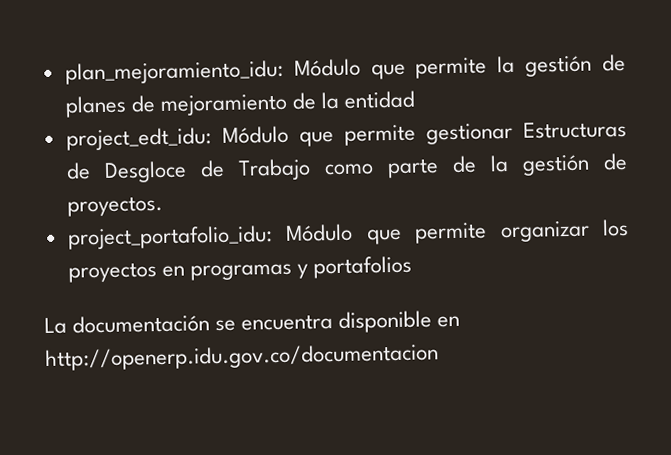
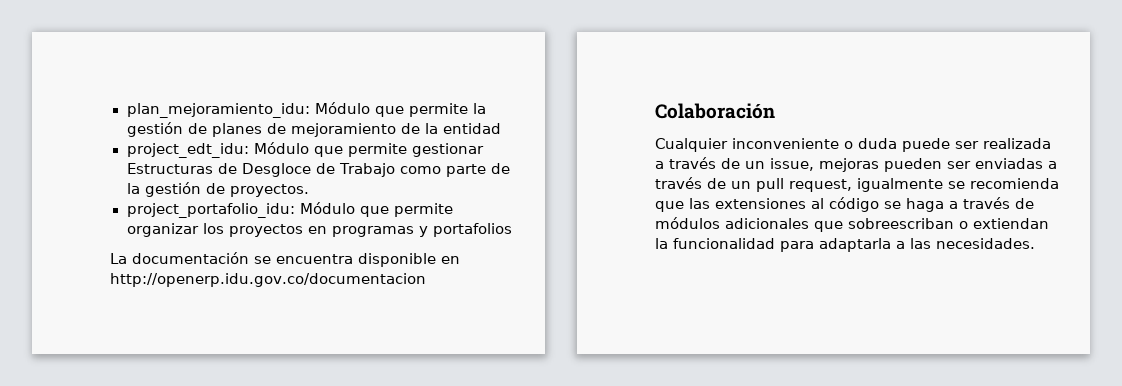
(439, 357) none -> [655,103,775,119] [655,138,1051,152] [655,157,1057,172] [655,177,1059,192] [655,197,1034,212] [655,217,1049,232] [655,238,1035,252] // Colaboración // Cualquier inconveniente o duda puede ser realizada a través de un issue, mejoras pueden ser enviadas a través de un pull request, igualmente se recomienda que las extensiones al código se haga a través de módulos adicionales que sobreescriban o extiendan la funcionalidad para adaptarla a las necesidades.

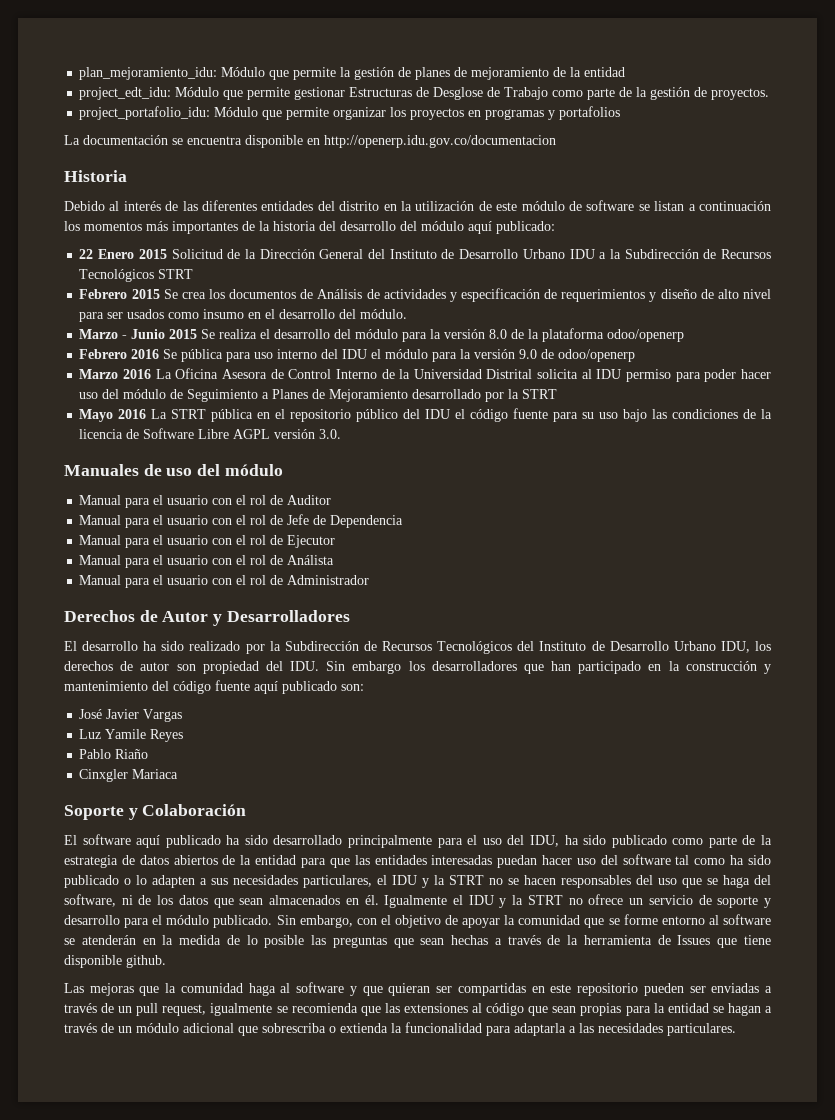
[241,163,311,177] Desgloce -> [433,87,484,100] Desglose
[655,103,775,119] [655,138,1051,152] [655,157,879,172] Colaboración // Cualquier inconveniente o duda puede ser realizada a través de un issue, mejoras -> [64,170,127,182] [64,200,771,211] [64,221,555,234] [79,249,772,259] [79,269,194,282] [79,288,771,302] [79,309,408,322] [79,328,685,342] [79,349,636,362] [79,368,771,382] [79,389,558,402] [79,408,773,422] [79,428,342,439] [64,464,283,476] [79,495,332,508] [79,514,404,528] [79,535,336,548] [79,555,335,568] [79,575,370,588] [64,610,350,626] [64,641,772,654] [64,661,771,674] [64,680,364,694] [79,709,183,722] [79,729,184,742] [79,749,149,759] [79,769,179,782] [64,804,247,820] [64,834,772,848] [64,854,772,868] [64,875,771,888] [64,894,772,908] [64,914,771,928] [64,935,772,948] [64,955,166,968] [64,982,639,996] Historia // Debido al interés de las diferentes entidades del distrito en la utilización de este módulo de software se listan a continuación los momentos más importantes de la historia del desarrollo del módulo aquí publicado: // 22 Enero 2015 Solicitud de la Dirección General del Instituto de Desarrollo Urbano IDU a la Subdirección de Recursos Tecnológicos STRT // Febrero 2015 Se crea los documentos de Análisis de actividades y especificación de requerimientos y diseño de alto nivel para ser usados como insumo en el desarrollo del módulo. // Marzo - Junio 2015 Se realiza el desarrollo del módulo para la versión 8.0 de la plataforma odoo/openerp // Febrero 2016 Se pública para uso interno del IDU el módulo para la versión 9.0 de odoo/openerp // Marzo 2016 La Oficina Asesora de Control Interno de la Universidad Distrital solicita al IDU permiso para poder hacer uso del módulo de Seguimiento a Planes de Mejoramiento desarrollado por la STRT // Mayo 2016 La STRT pública en el repositorio público del IDU el código fuente para su uso bajo las condiciones de la licencia de Software Libre AGPL versión 3.0. // Manuales de uso del módulo // Manual para el usuario con el rol de Auditor // Manual para el usuario con el rol de Jefe de Dependencia // Manual para el usuario con el rol de Ejecutor // Manual para el usuario con el rol de Análista // Manual para el usuario con el rol de Administrador // Derechos de Autor y Desarrolladores // El desarrollo ha sido realizado por la Subdirección de Recursos Tecnológicos del Instituto de Desarrollo Urbano IDU, los derechos de autor son propiedad del IDU. Sin embargo los desarrolladores que han participado en la construcción y mantenimiento del código fuente aquí publicado son: // José Javier Vargas // Luz Yamile Reyes // Pablo Riaño // Cinxgler Mariaca // Soporte y Colaboración // El software aquí publicado ha sido desarrollado principalmente para el uso del IDU, ha sido publicado como parte de la estrategia de datos abiertos de la entidad para que las entidades interesadas puedan hacer uso del software tal como ha sido publicado o lo adapten a sus necesidades particulares, el IDU y la STRT no se hacen responsables del uso que se haga del software, ni de los datos que sean almacenados en él. Igualmente el IDU y la STRT no ofrece un servicio de soporte y desarrollo para el módulo publicado. Sin embargo, con el objetivo de apoyar la comunidad que se forme entorno al software se atenderán en la medida de lo posible las preguntas que sean hechas a través de la herramienta de Issues que tiene disponible github. // Las mejoras que la comunidad haga al software y que quieran ser compartidas en este repositorio
[884,197,1034,212] [655,217,1049,232] se haga a través de módulos adicionales que sobreescriban o extiendan -> [528,1003,772,1016] [64,1023,388,1036] que sean propias para la entidad se hagan a través de un módulo adicional que sobrescriba o extienda
[936,238,1035,249] necesidades. -> [598,1023,736,1036] necesidades particulares.

